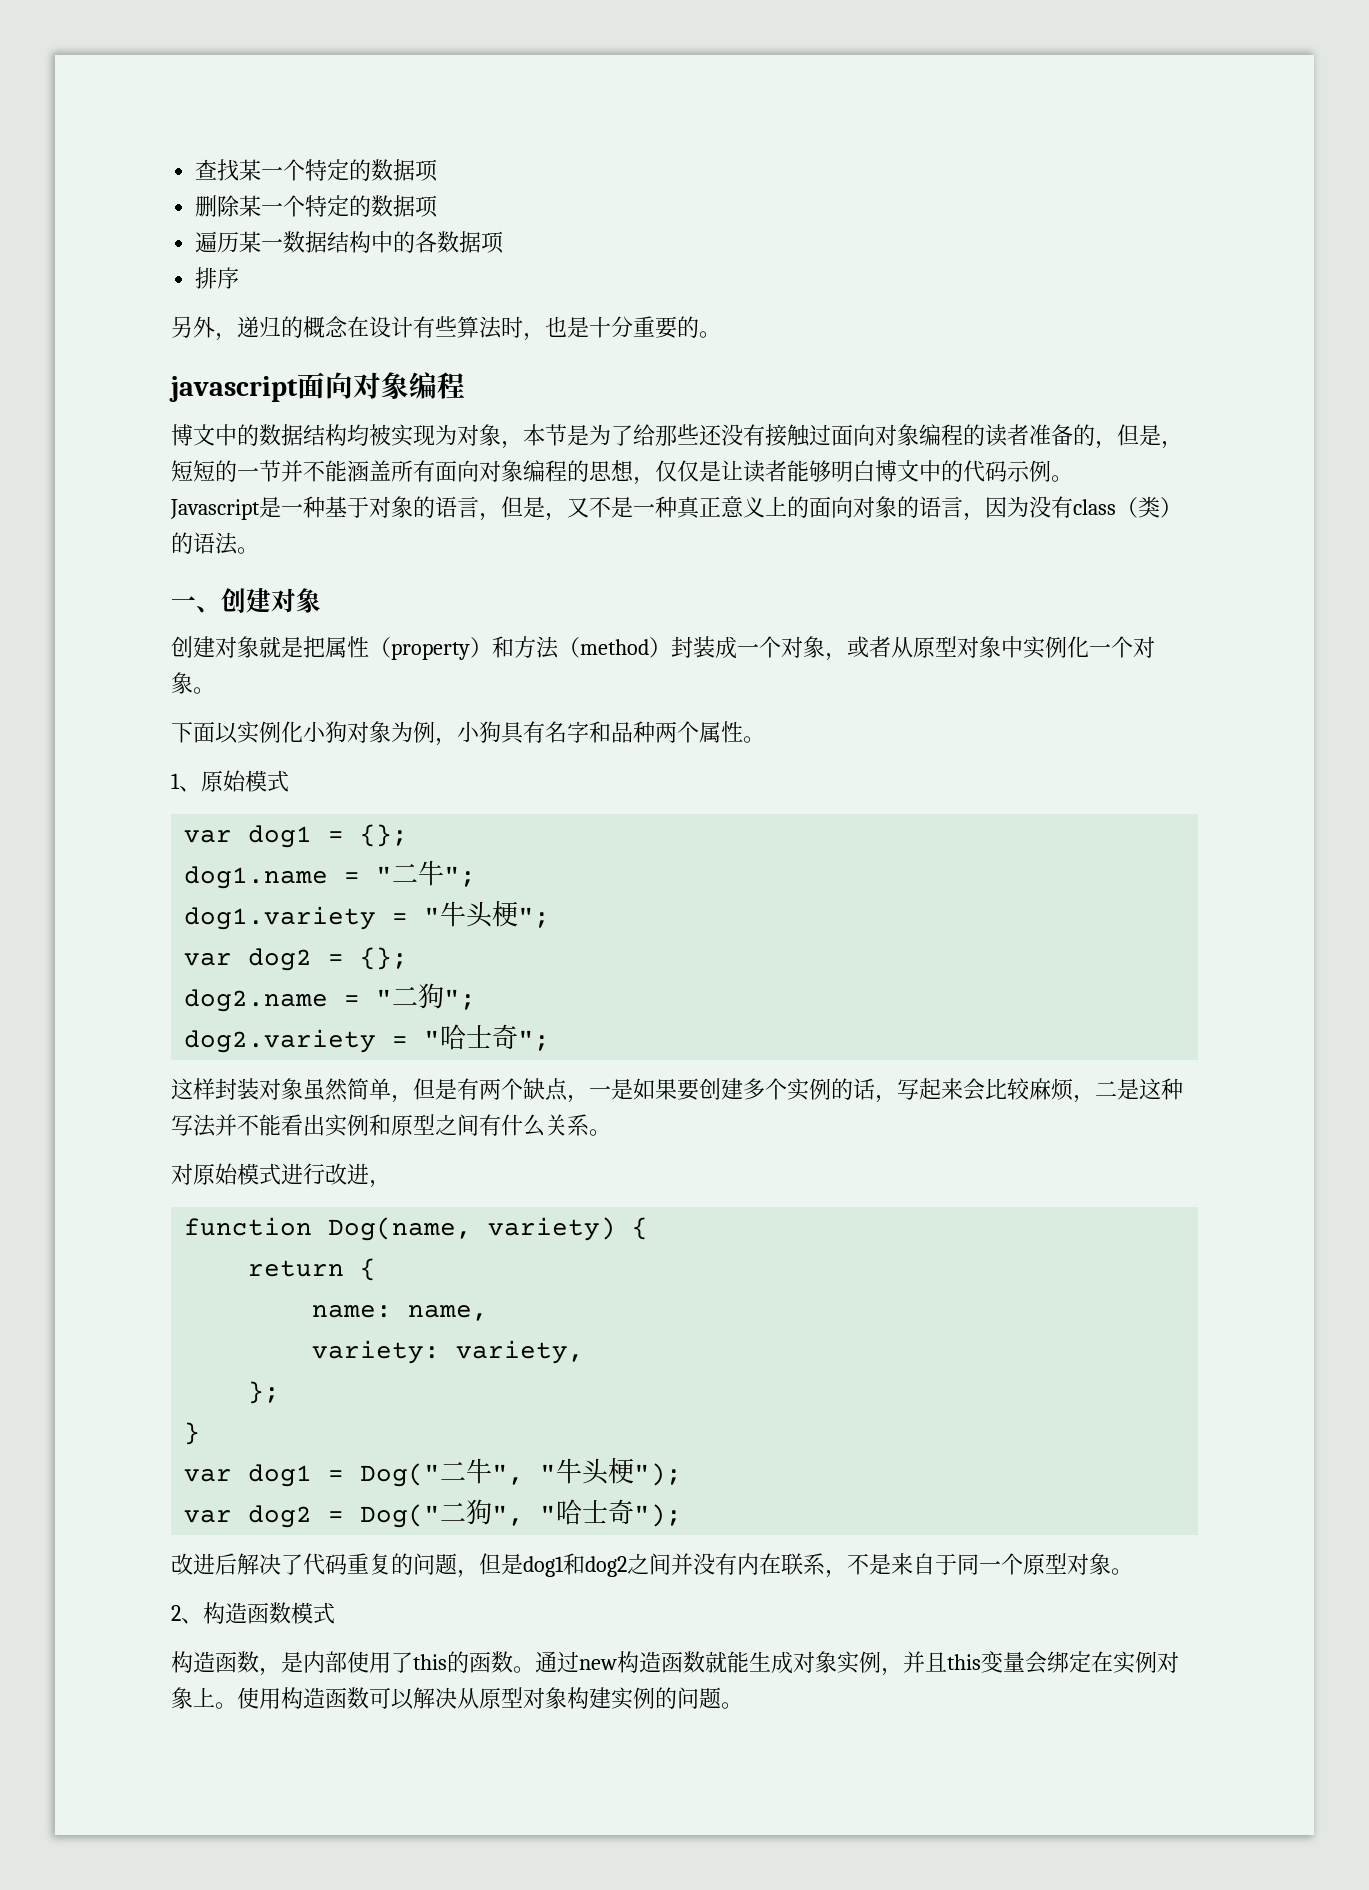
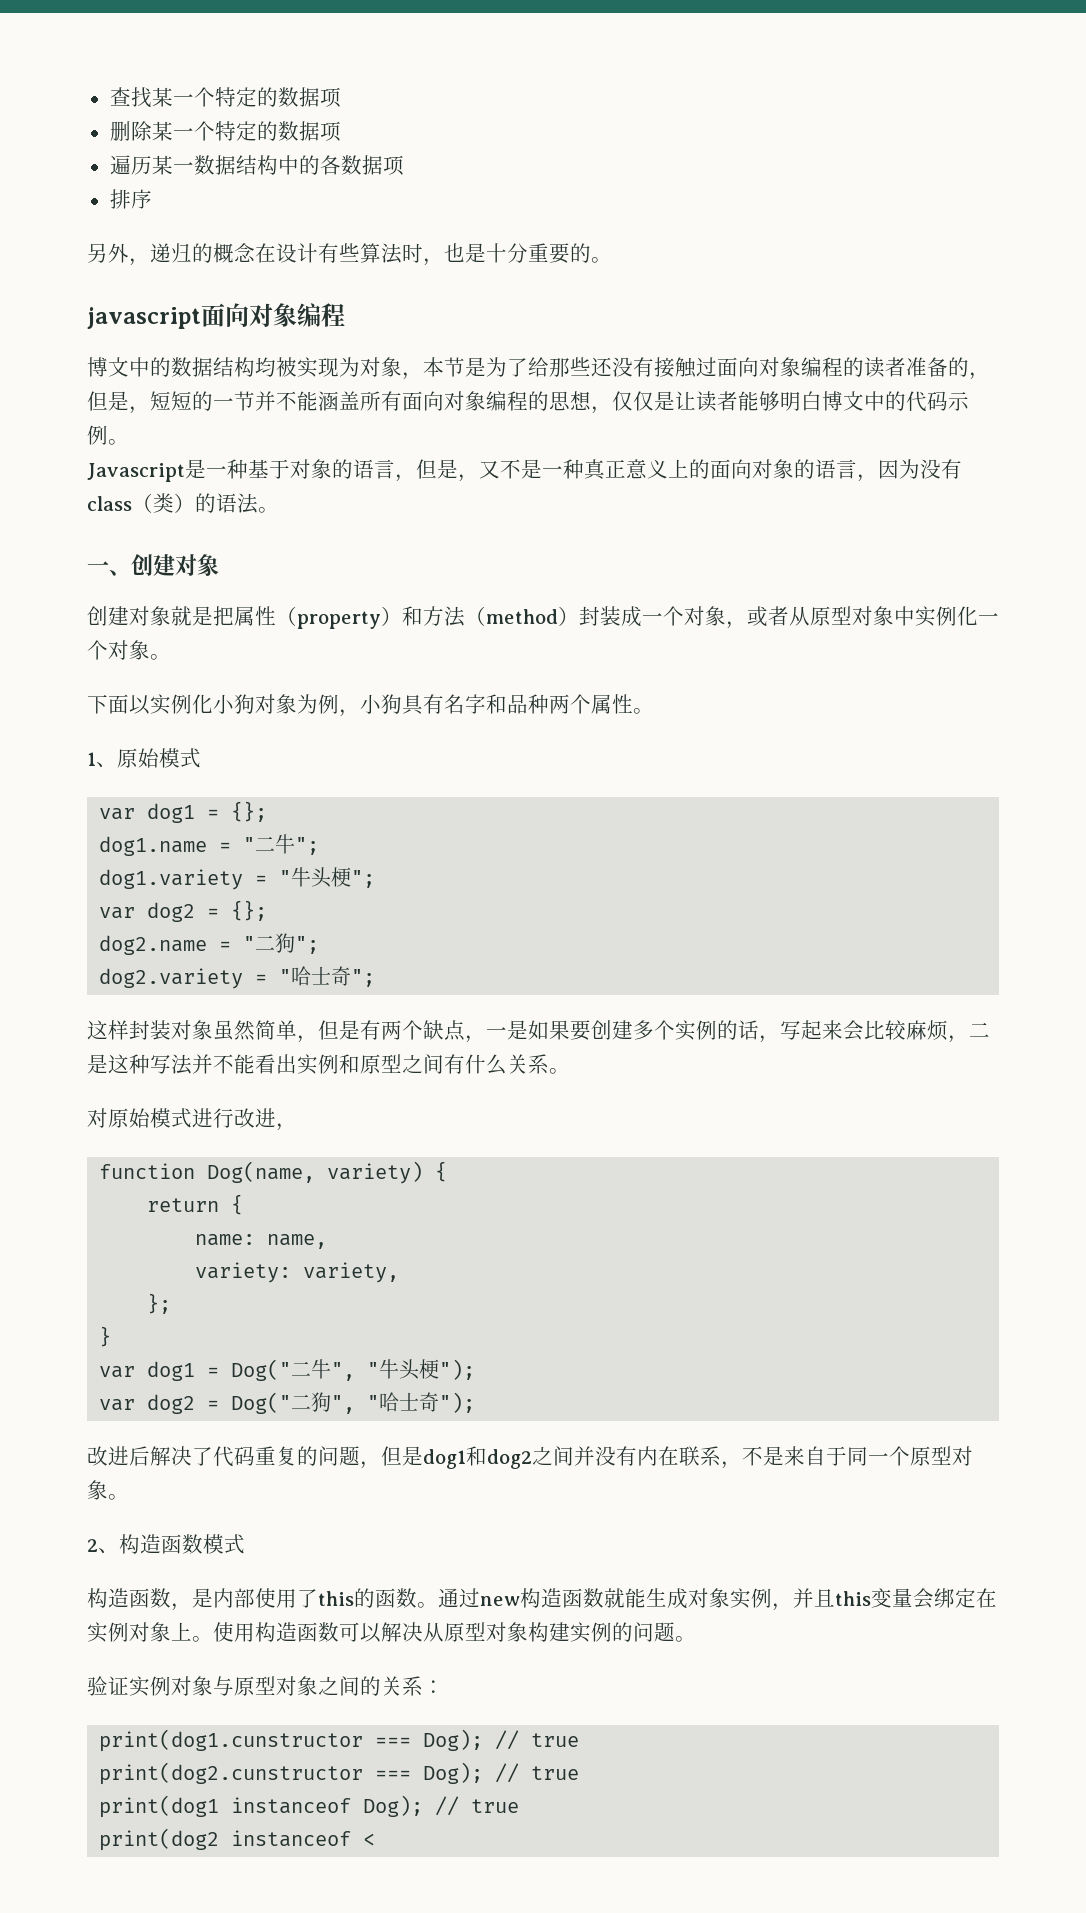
(743, 1705) none -> [87,1676,444,1697] [99,1729,580,1752] [99,1762,580,1785] [99,1795,520,1818] [99,1828,376,1851] // 验证实例对象与原型对象之间的关系： // print(dog1.cunstructor === Dog); // true // print(dog2.cunstructor === Dog); // true // print(dog1 instanceof Dog); // true // print(dog2 instanceof <

